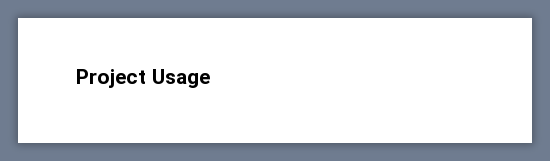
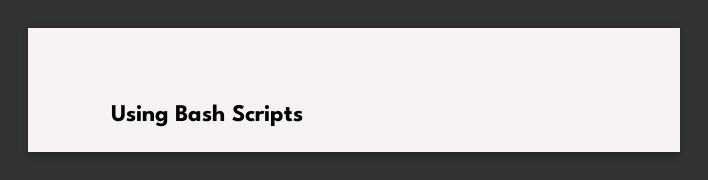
[76,69,210,88] Project Usage -> [111,104,303,127] Using Bash Scripts

